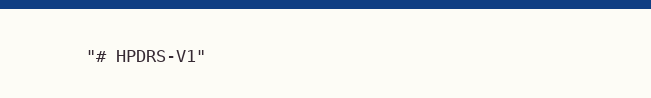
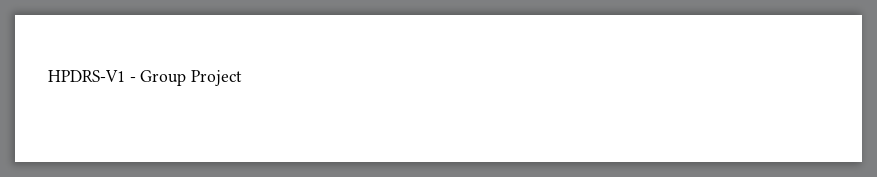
[86,50,206,62] "# HPDRS-V1" -> [48,70,243,86] HPDRS-V1 - Group Project

